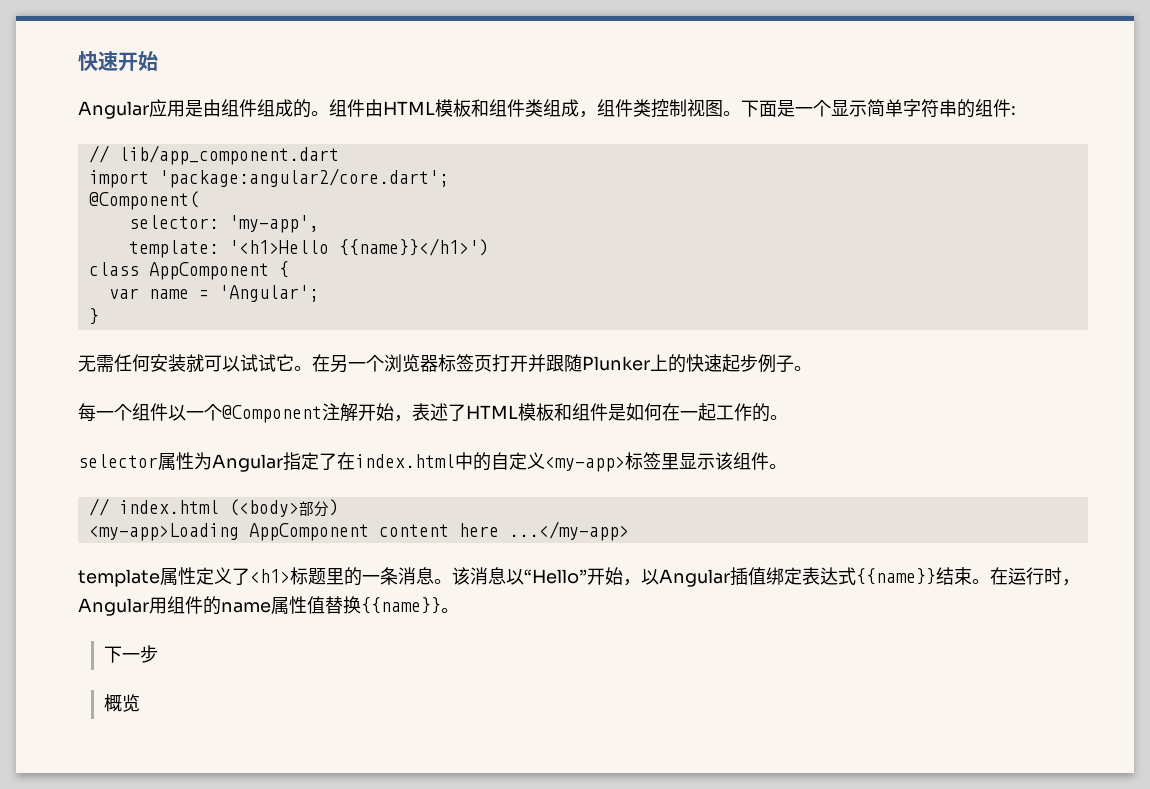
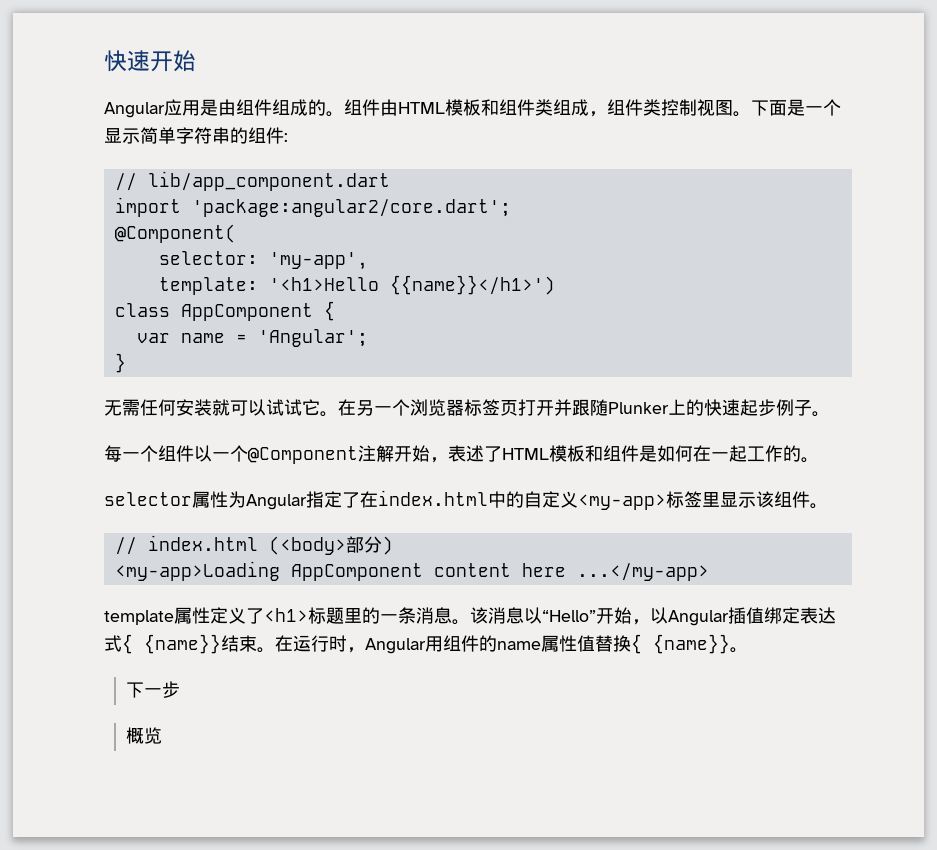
[856,568,936,585] {{name}} -> [122,634,221,654] { {name}}
[361,597,441,614] {{name}} -> [631,634,730,654] { {name}}

